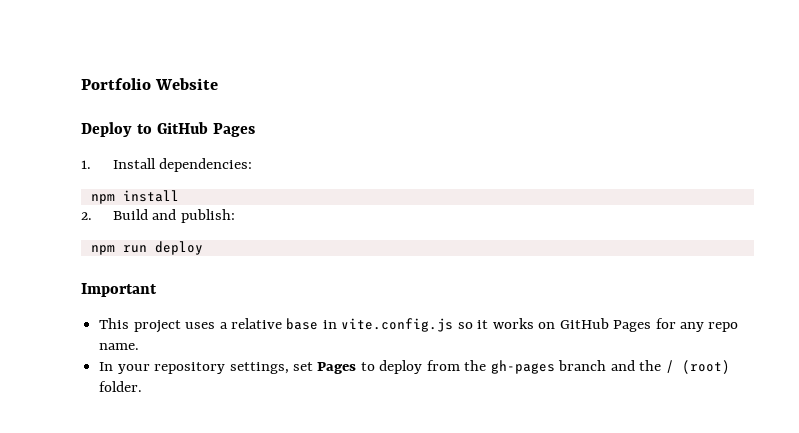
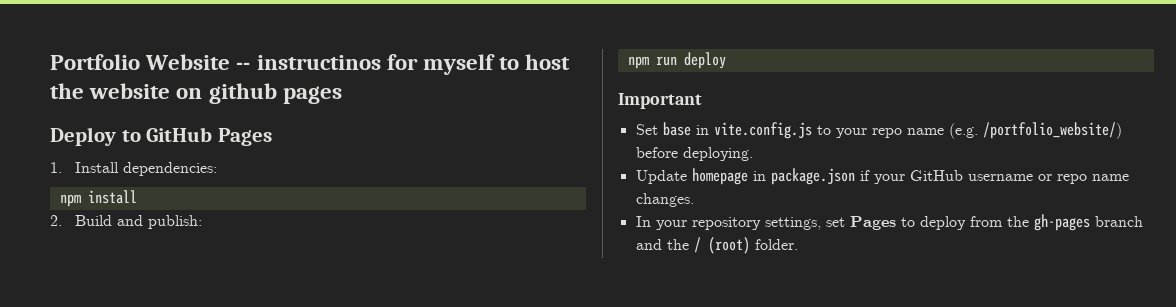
(219, 84) none -> [236,54,571,75] [50,83,342,104] -- instructinos for myself to host the website on github pages
[99,318,739,333] [99,343,140,350] This project uses a relative base in vite.config.js so it works on GitHub Pages for any repo name. -> [635,122,1122,139] [635,147,753,161] [635,168,1129,185] [635,193,694,207] Set base in vite.config.js to your repo name (e.g. /portfolio_website/) before deploying. // Update homepage in package.json if your GitHub username or repo name changes.

